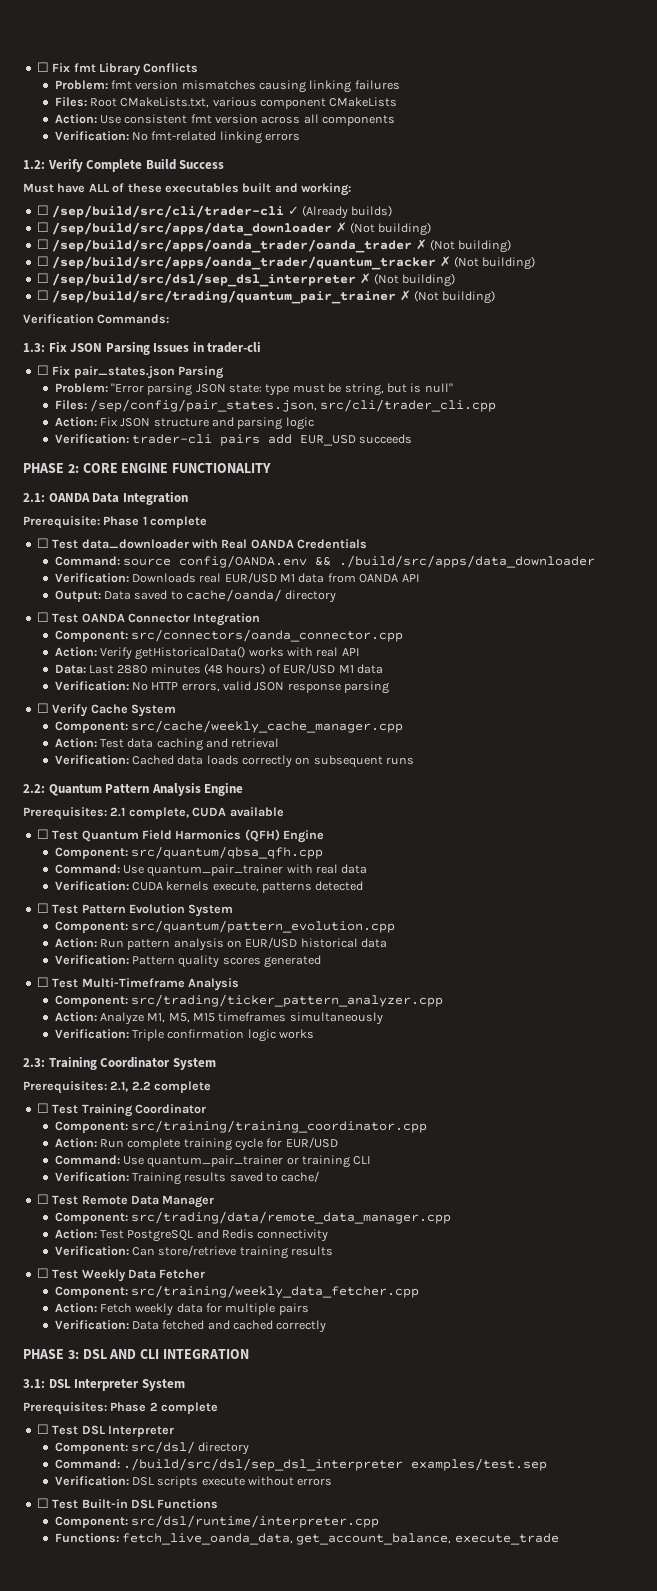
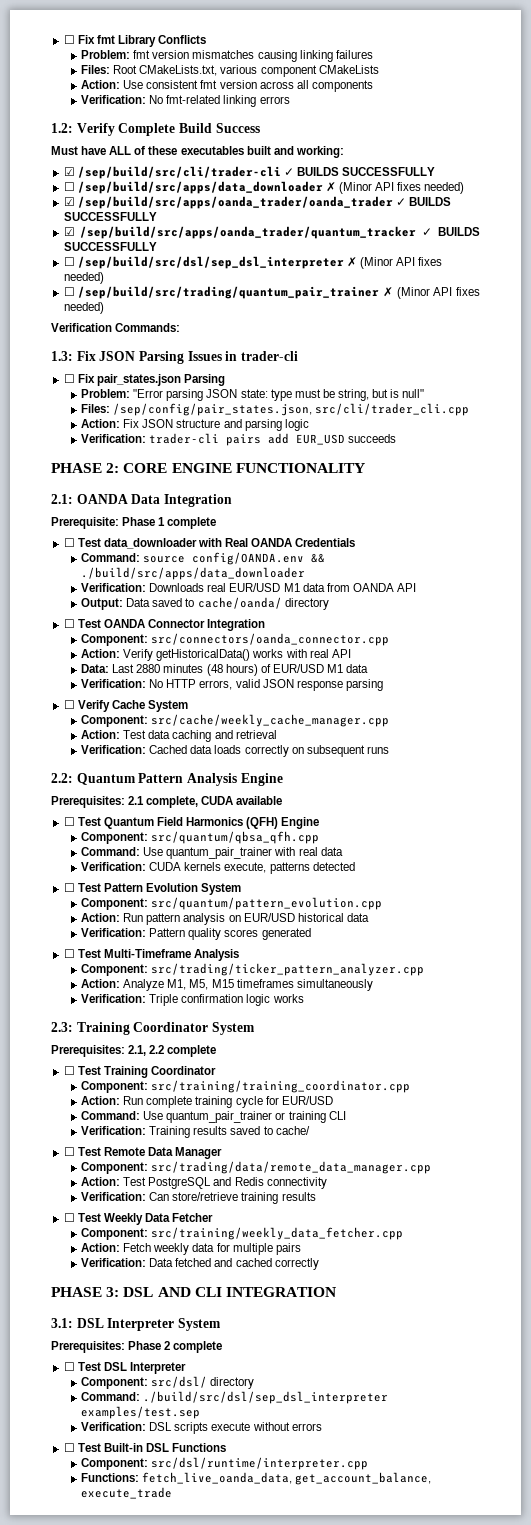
[36,205,49,215] ☐ -> [63,167,75,176] ☑
[301,205,393,219] (Already builds) -> [296,167,436,176] BUILDS SUCCESSFULLY
[349,222,432,236] [36,239,512,253] [36,256,536,270] (Not building) // ☐ /sep/build/src/apps/oanda_trader/oanda_trader ✗ (Not building) // ☐ /sep/build/src/apps/oanda_trader/quantum_tracker ✗ (Not building) -> [338,182,465,194] [63,196,451,209] [63,212,157,221] [63,226,481,239] [63,242,157,251] (Minor API fixes needed) // ☑ /sep/build/src/apps/oanda_trader/oanda_trader ✓ BUILDS SUCCESSFULLY // ☑ /sep/build/src/apps/oanda_trader/quantum_tracker ✓ BUILDS SUCCESSFULLY
[373,273,456,287] (Not building) -> [359,257,443,269] [63,272,104,284] (Minor API fixes needed)
[413,290,496,304] (Not building) -> [396,287,481,299] [63,302,104,314] (Minor API fixes needed)

